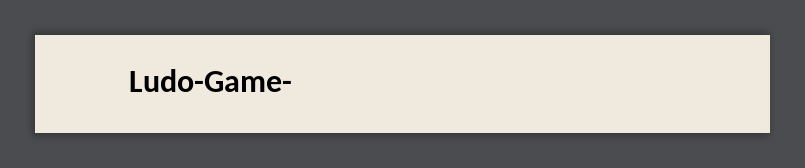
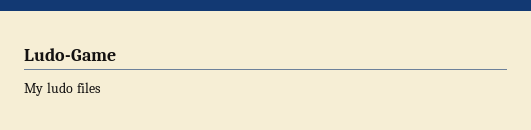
[129,69,292,92] Ludo-Game- -> [24,48,116,61] [24,82,101,96] Ludo-Game // My ludo files

